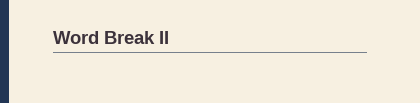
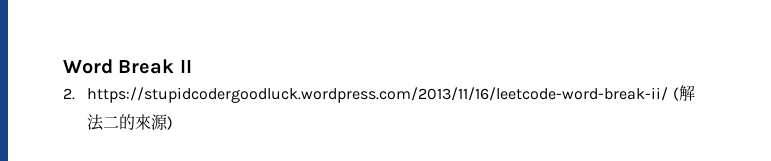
(169, 37) none -> [63,85,695,103] [87,114,174,131] // 2. https://stupidcodergoodluck.wordpress.com/2013/11/16/leetcode-word-break-ii/ (解法二的來源)

